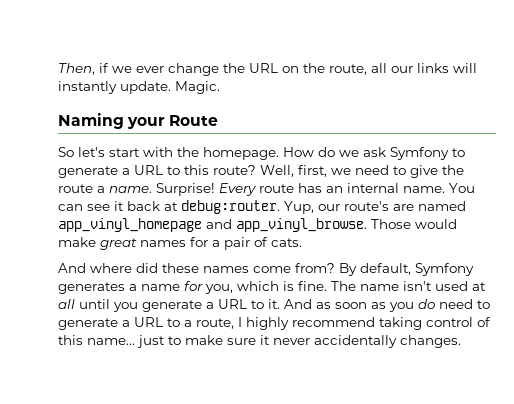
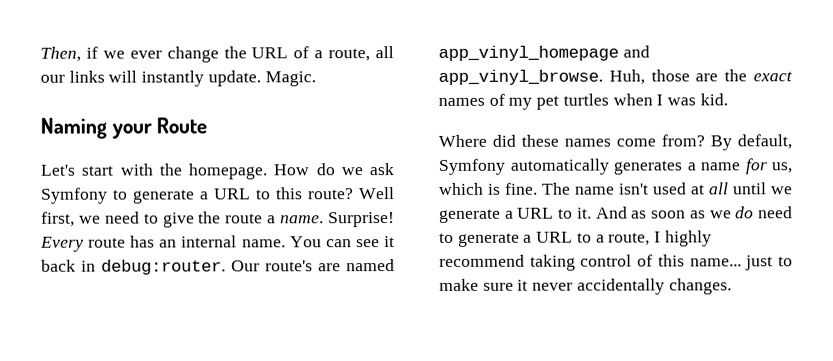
[282,63,325,73] on the -> [293,46,324,59] of a
[58,147,105,157] So let's -> [40,164,75,176] Let's
[260,165,294,177] Well, -> [359,187,395,200] Well
[164,200,340,214] at debug:router. Yup, our -> [81,259,260,275] in debug:router. Our
[371,219,457,229] [58,237,302,250] [58,263,132,273] Those would make great names for a pair of cats. // And where -> [608,69,793,85] [438,93,728,110] [438,134,487,147] Huh, those are the exact names of my pet turtles when I was kid. // Where
(474, 269) none -> [509,158,609,175] automatically
[205,284,233,294] you, -> [771,162,792,174] us,
[113,302,138,312] you -> [771,186,793,195] we
[389,302,414,312] you -> [709,210,732,219] we

